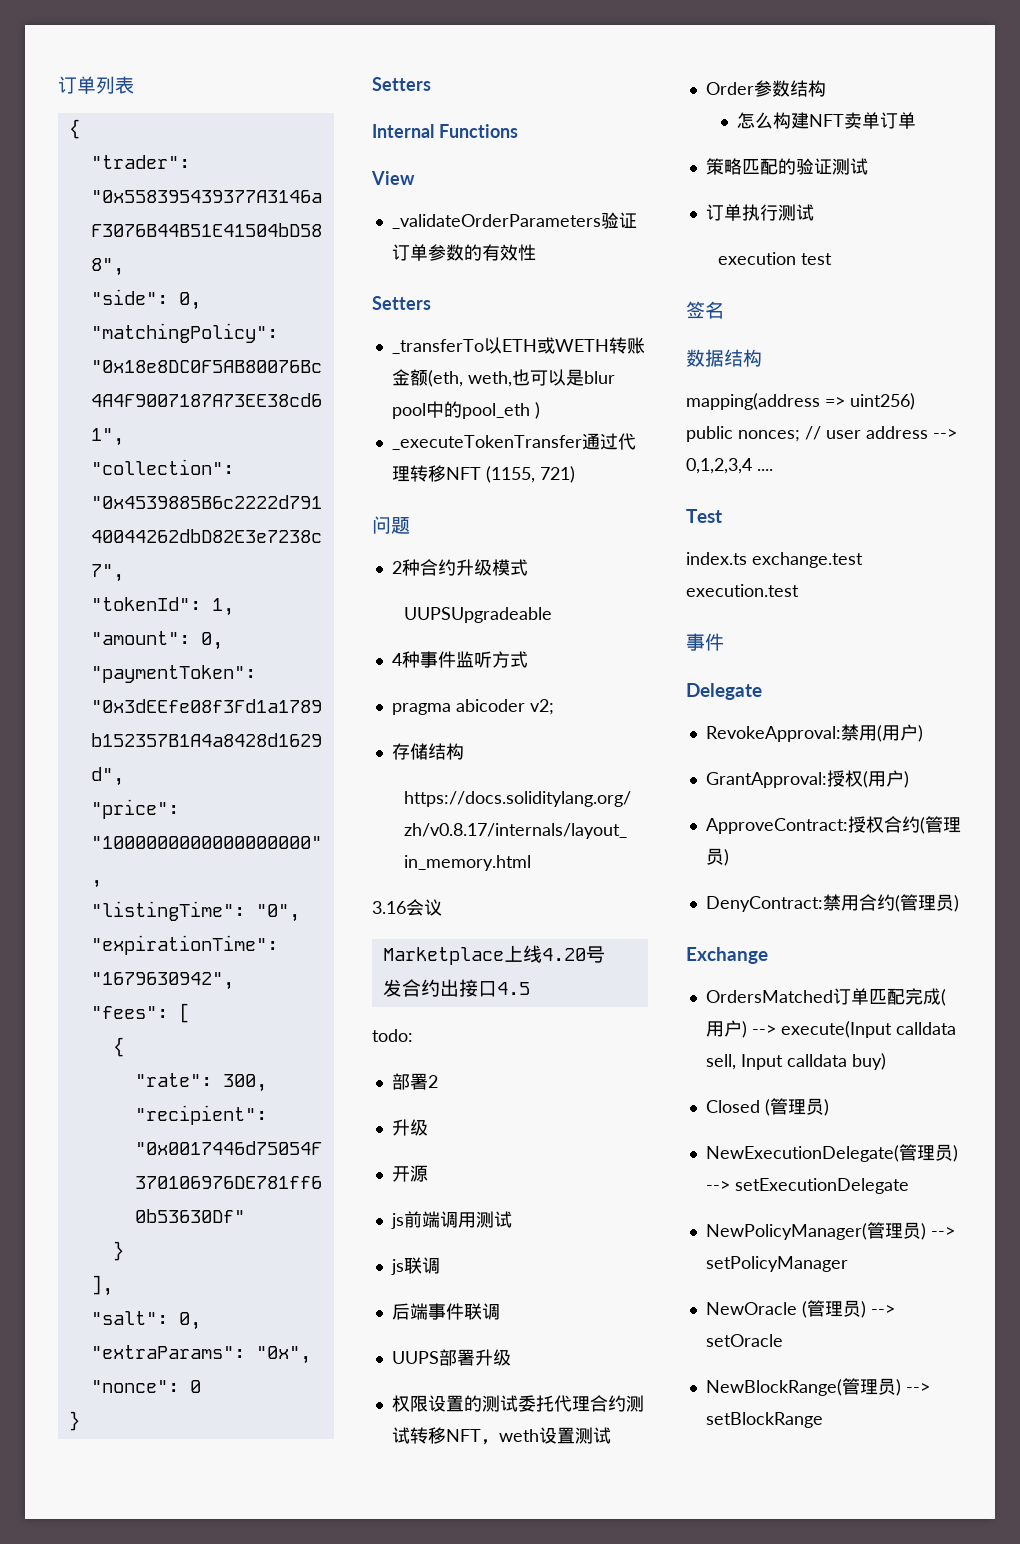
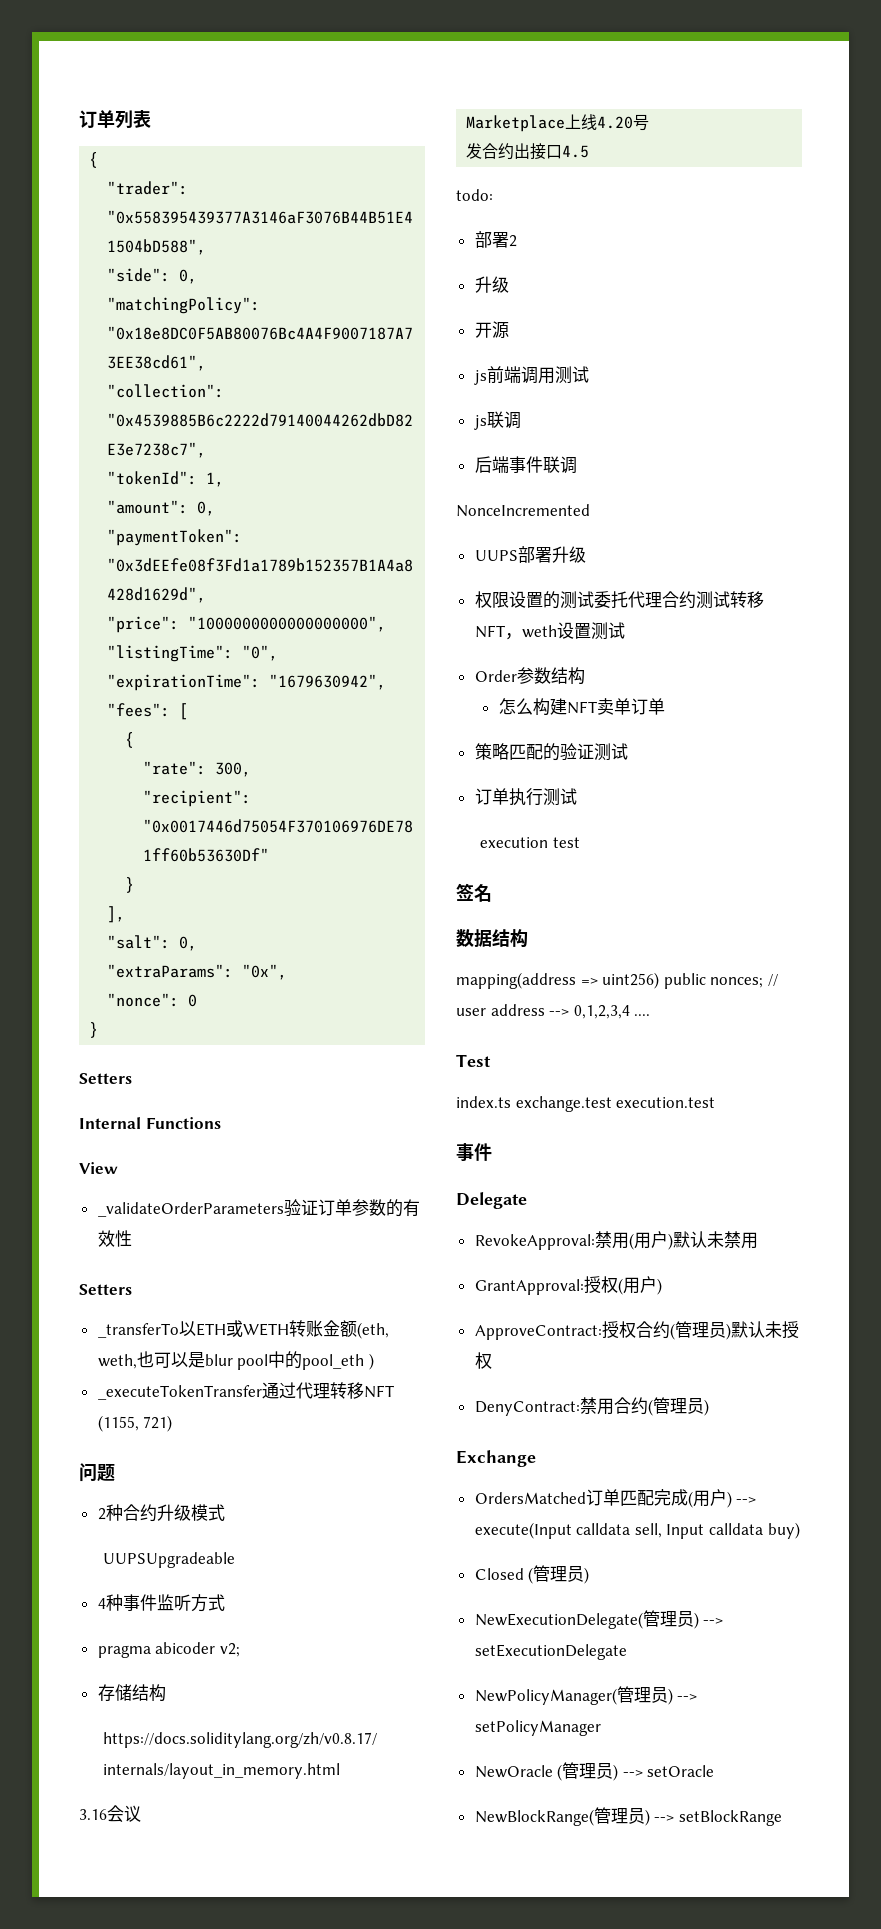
(500, 1311) none -> [456,504,590,517] // NonceIncremented
(923, 733) none -> [672,1231,758,1249] 默认未禁用
(729, 857) none -> [730,1321,799,1339] [474,1352,492,1369] 默认未授权

